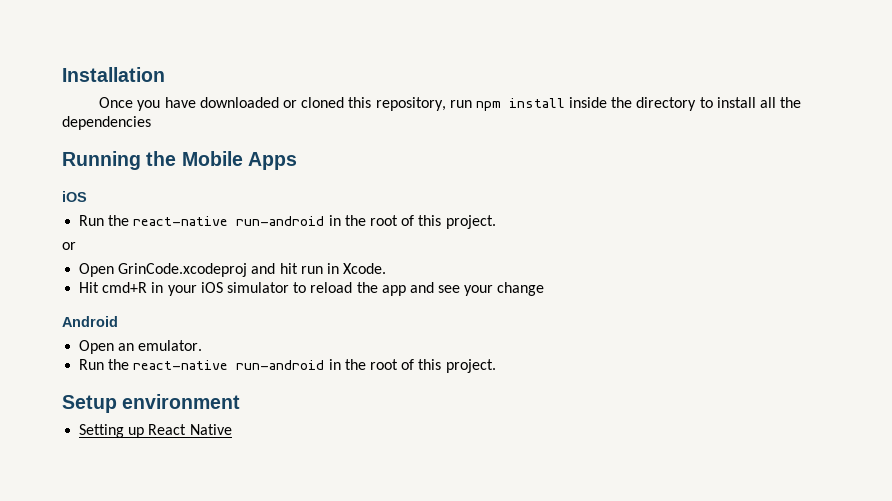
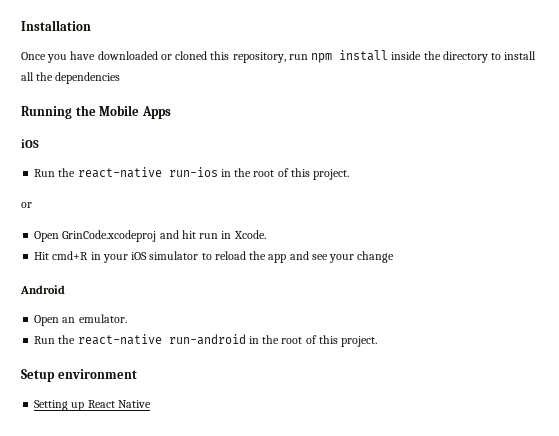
[236,216,325,226] run-android -> [168,167,218,177] run-ios

